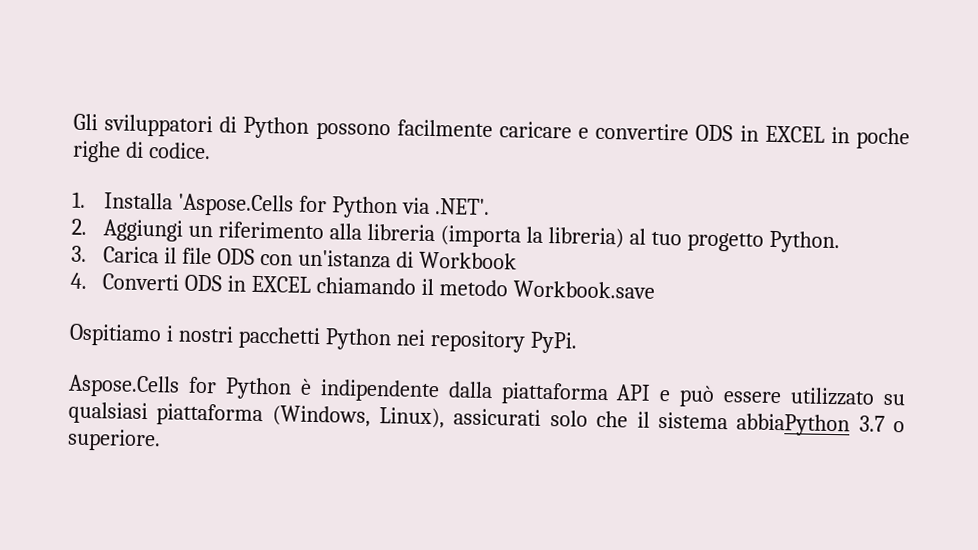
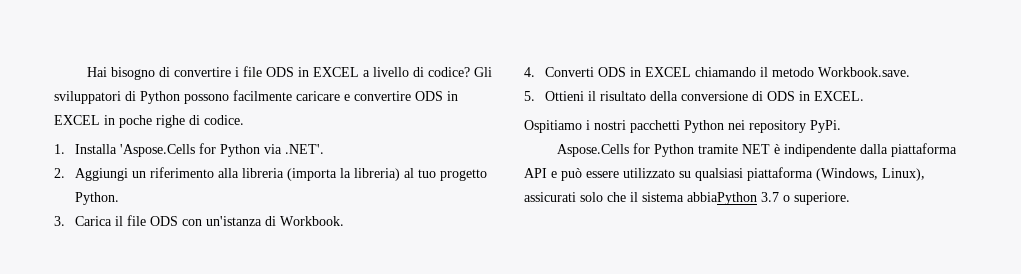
(73, 122) none -> [86,66,470,80] Hai bisogno di convertire i file ODS in EXCEL a livello di codice?
[418,251,517,270] Workbook -> [279,216,344,226] Workbook.
[512,280,655,299] Workbook.save -> [817,67,910,77] [524,91,864,101] Workbook.save. // 5. Ottieni il risultato della conversione di ODS in EXCEL.
(292, 388) none -> [697,144,770,154] tramite NET

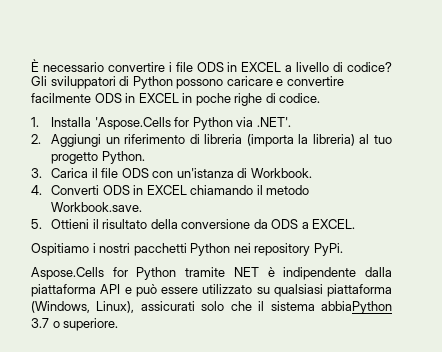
[86,67,170,80] Hai bisogno di -> [31,59,104,72] È necessario
[233,90,292,101] facilmente -> (224, 84) none
(411, 96) none -> [31,93,91,103] facilmente
[217,168,239,178] alla -> [189,134,200,144] di
[751,91,810,101] di ODS in -> [253,219,309,229] da ODS a

